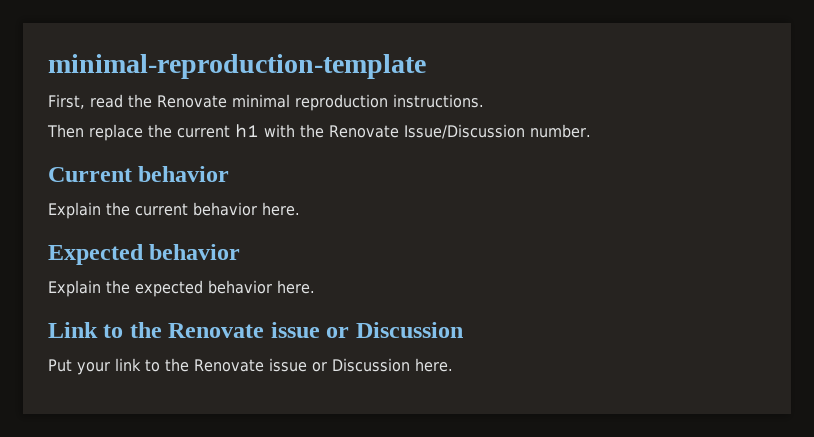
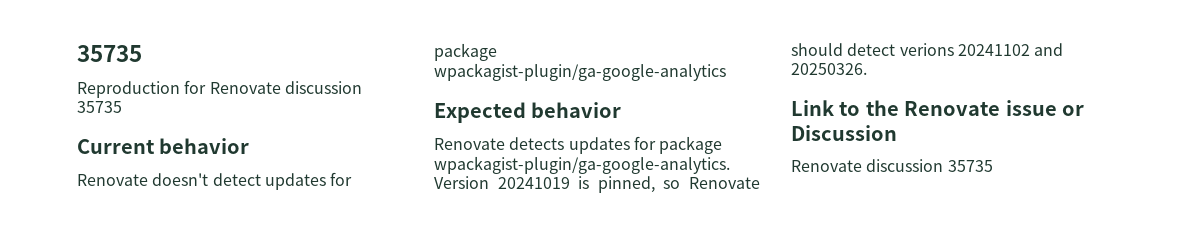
[48,54,426,79] [48,94,484,111] [47,124,591,141] [48,166,230,182] [48,202,300,219] [48,244,241,265] [48,280,315,297] minimal-reproduction-template // First, read the Renovate minimal reproduction instructions. // Then replace the current h1 with the Renovate Issue/Discussion number. // Current behavior // Explain the current behavior here. // Expected behavior // Explain the expected behavior here. -> [77,45,142,62] [77,80,362,98] [77,101,122,113] [77,138,250,154] [77,172,353,190] [434,43,497,61] [434,63,726,81] [434,102,622,123] [434,136,723,154] [434,156,730,174] [434,176,760,193] [791,43,1064,56] [791,63,867,75] 35735 // Reproduction for Renovate discussion 35735 // Current behavior // Renovate doesn't detect updates for package wpackagist-plugin/ga-google-analytics // Expected behavior // Renovate detects updates for package wpackagist-plugin/ga-google-analytics. Version 20241019 is pinned, so Renovate should detect verions 20241102 and 20250326.
[48,358,453,375] Put your link to the Renovate issue or Discussion here. -> [791,159,993,172] Renovate discussion 35735

